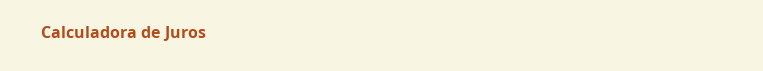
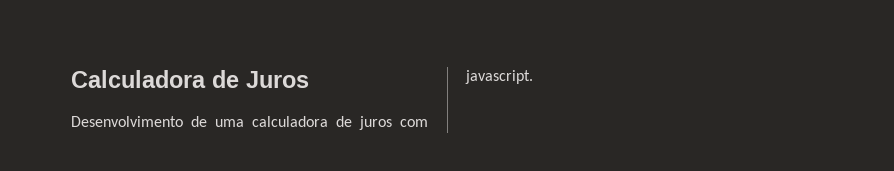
(206, 33) none -> [71,116,428,130] [465,70,533,84] // Desenvolvimento de uma calculadora de juros com javascript.

